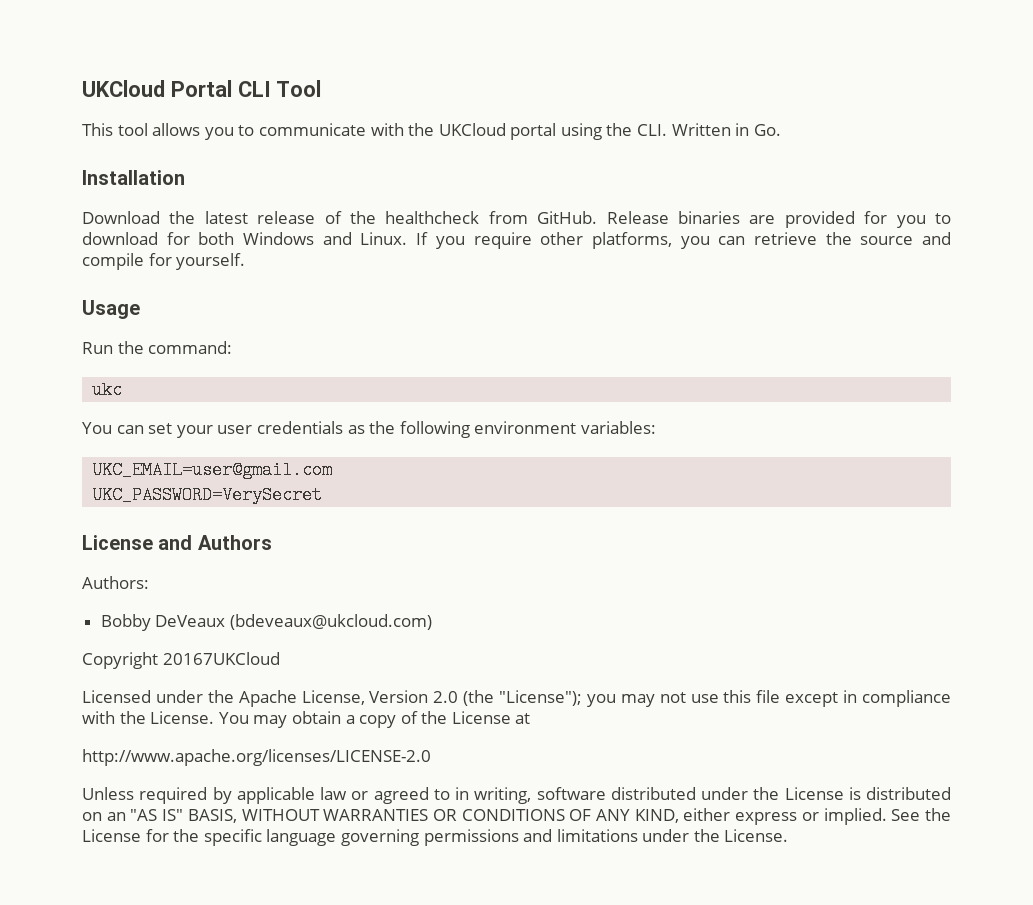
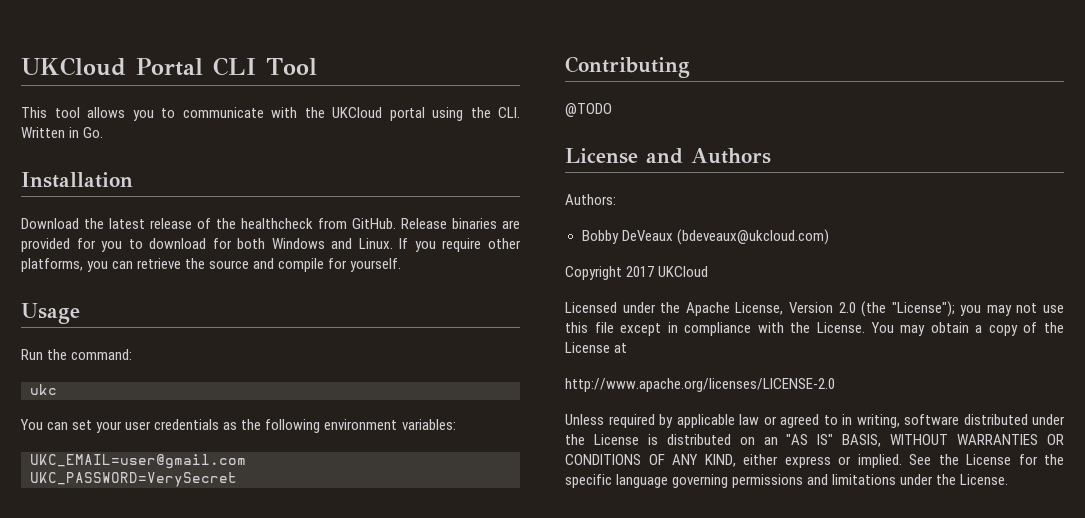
(323, 495) none -> [565,56,690,78] [565,103,612,117] // Contributing // @TODO
[162,652,280,665] 20167UKCloud -> [626,266,709,277] 2017 UKCloud

